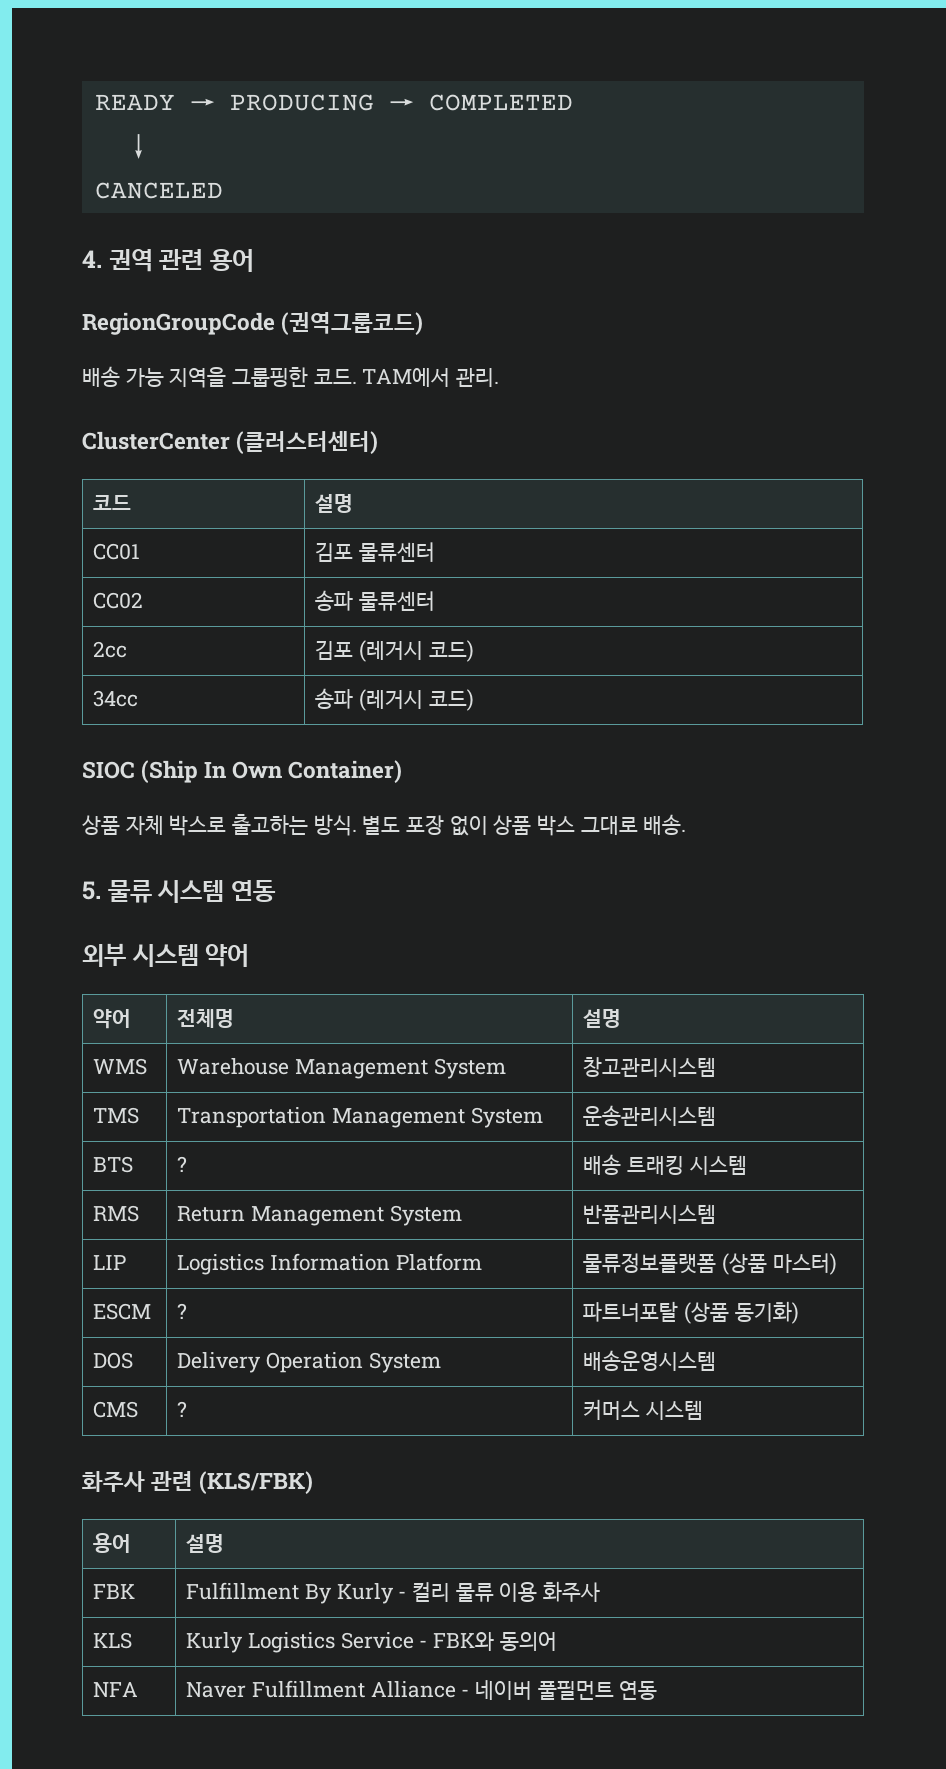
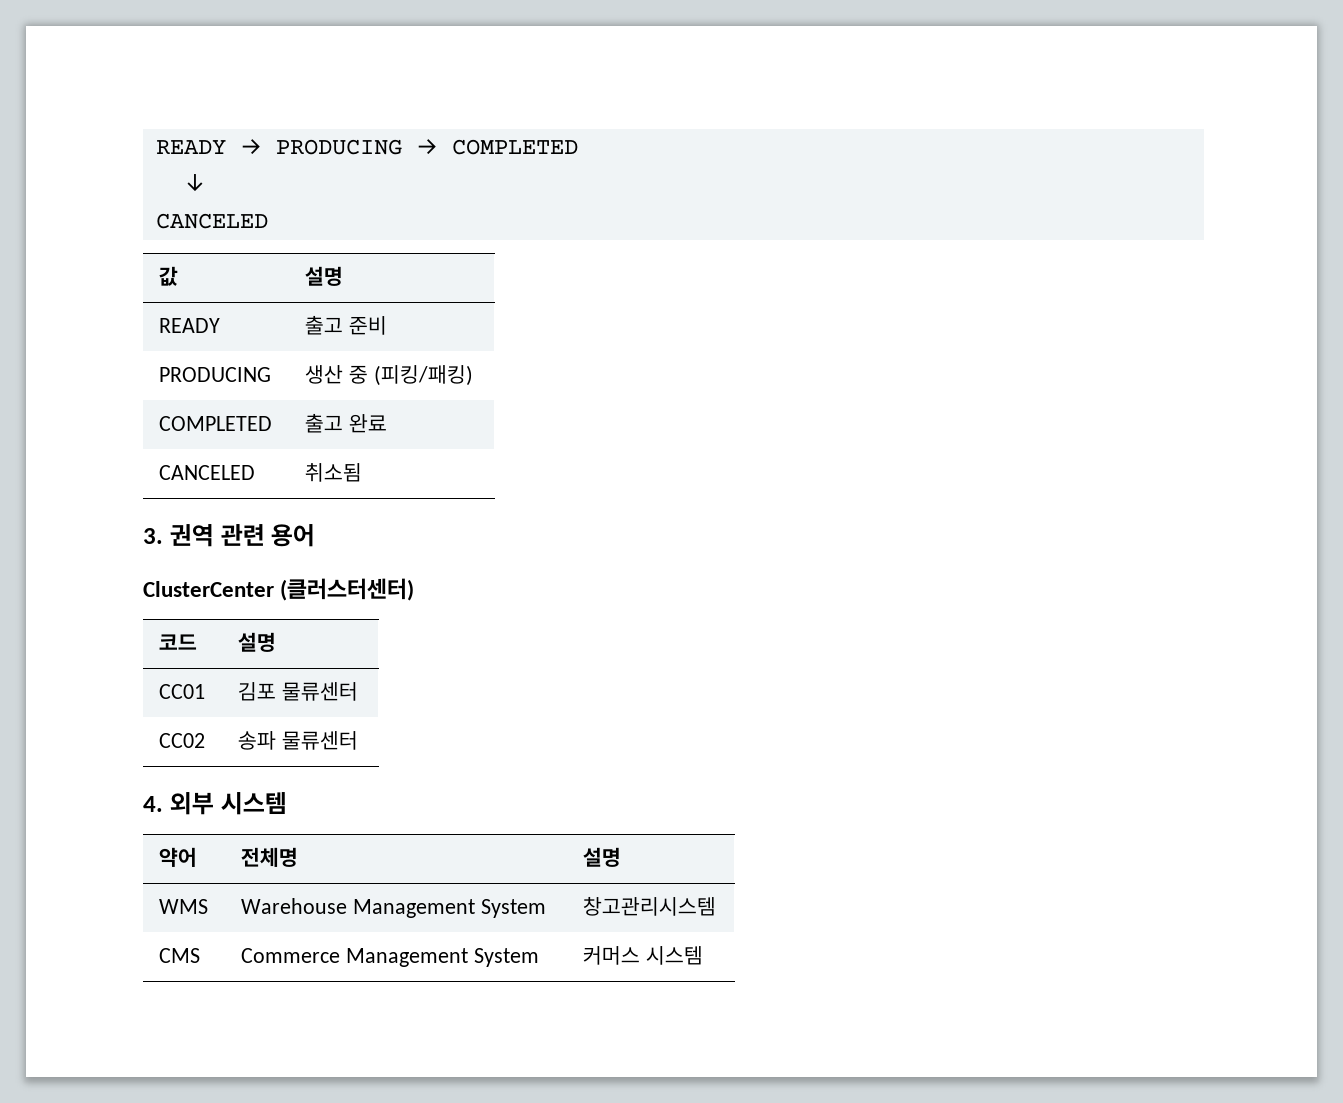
[82,249,254,272] [82,312,424,335] [82,366,500,388] // 4. 권역 관련 용어 // RegionGroupCode (권역그룹코드) // 배송 가능 지역을 그룹핑한 코드. TAM에서 관리. -> [159,266,179,286] [305,266,344,286] [159,318,221,333] [305,315,388,335] [159,367,272,382] [305,365,474,386] [159,416,273,431] [305,413,388,433] [159,465,256,480] [305,463,363,482] [143,524,316,547] // 값 | 설명 // READY | 출고 준비 // PRODUCING | 생산 중 (피킹/패킹) // COMPLETED | 출고 완료 // CANCELED | 취소됨 // 3. 권역 관련 용어
[93,641,128,658] [315,640,474,662] [93,690,139,707] [315,688,474,711] [82,760,403,783] [82,814,687,836] [82,880,276,903] // 2cc | 김포 (레거시 코드) // 34cc | 송파 (레거시 코드) // SIOC (Ship In Own Container) // 상품 자체 박스로 출고하는 방식. 별도 포장 없이 상품 박스 그대로 배송. // 5. 물류 시스템 연동 // -> [143,796,163,812] // 4.
[205,944,250,967] 약어 -> (287, 803) none
[93,1107,140,1124] [177,1107,543,1128] [583,1105,717,1126] [93,1156,134,1173] [177,1156,188,1172] [583,1154,747,1175] [93,1205,140,1222] [177,1205,462,1226] [583,1204,717,1224] [93,1255,127,1270] [177,1253,482,1275] [583,1253,837,1275] [93,1303,152,1320] [177,1303,188,1319] [583,1301,799,1324] [93,1352,134,1369] [177,1352,441,1373] [583,1350,717,1371] [93,1401,139,1418] [177,1401,188,1417] [583,1399,703,1420] [82,1471,314,1494] [93,1533,132,1553] [186,1534,225,1553] [93,1584,136,1599] [186,1581,601,1604] [93,1632,133,1649] [186,1632,557,1653] [93,1682,139,1697] [186,1680,658,1700] TMS | Transportation Management System | 운송관리시스템 // BTS | ? | 배송 트래킹 시스템 // RMS | Return Management System | 반품관리시스템 // LIP | Logistics Information Platform | 물류정보플랫폼 (상품 마스터) // ESCM | ? | 파트너포탈 (상품 동기화) // DOS | Delivery Operation System | 배송운영시스템 // CMS | ? | 커머스 시스템 // 화주사 관련 (KLS/FBK) // 용어 | 설명 // FBK | Fulfillment By Kurly - 컬리 물류 이용 화주사 // KLS | Kurly Logistics Service - FBK와 동의어 // NFA | Naver Fulfillment Alliance - 네이버 풀필먼트 연동 -> [159,948,201,963] [241,948,540,967] [583,946,704,965] CMS | Commerce Management System | 커머스 시스템

